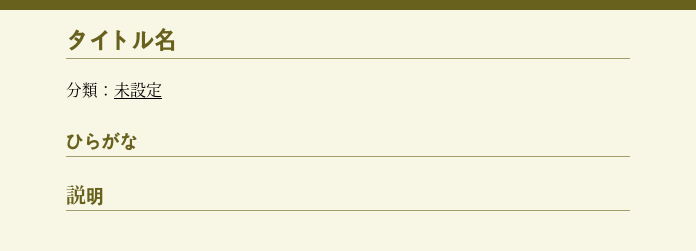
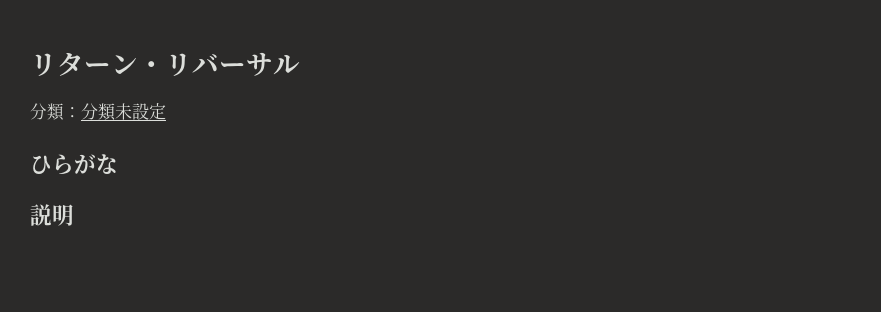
[66,29,132,51] タイト -> [30,52,273,76] リターン・リバーサ
[154,27,176,52] 名 -> (300, 65) none
(114, 91) none -> [81,103,116,121] 分類

